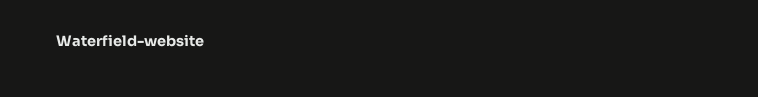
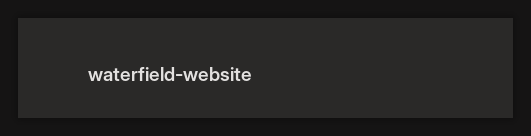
[56,34,204,47] Waterfield-website -> [88,67,252,81] waterfield-website

